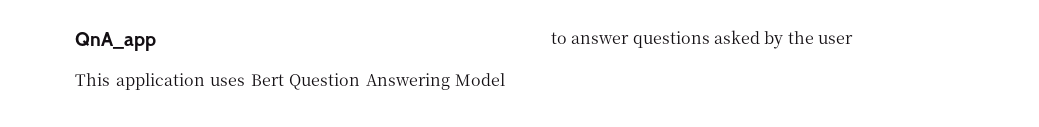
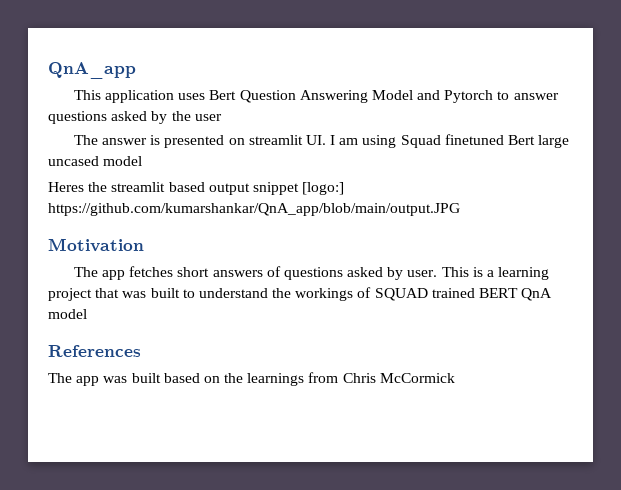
(505, 79) none -> [417,90,494,103] and Pytorch
(853, 39) none -> [73,134,570,148] [48,156,143,166] [48,182,345,195] [48,203,460,216] [48,238,144,252] [73,266,550,280] [48,287,553,301] [48,309,87,319] [48,345,141,357] [48,372,455,386] // The answer is presented on streamlit UI. I am using Squad finetuned Bert large uncased model // Heres the streamlit based output snippet [logo:] https://github.com/kumarshankar/QnA_app/blob/main/output.JPG // Motivation // The app fetches short answers of questions asked by user. This is a learning project that was built to understand the workings of SQUAD trained BERT QnA model // References // The app was built based on the learnings from Chris McCormick

